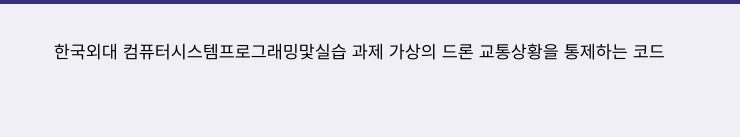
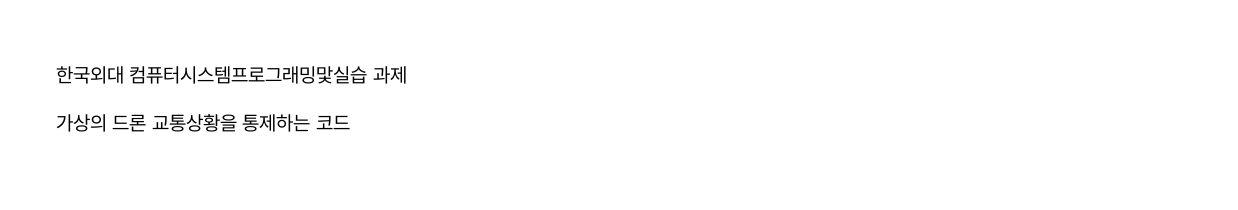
(384, 51) none -> (407, 75) //

